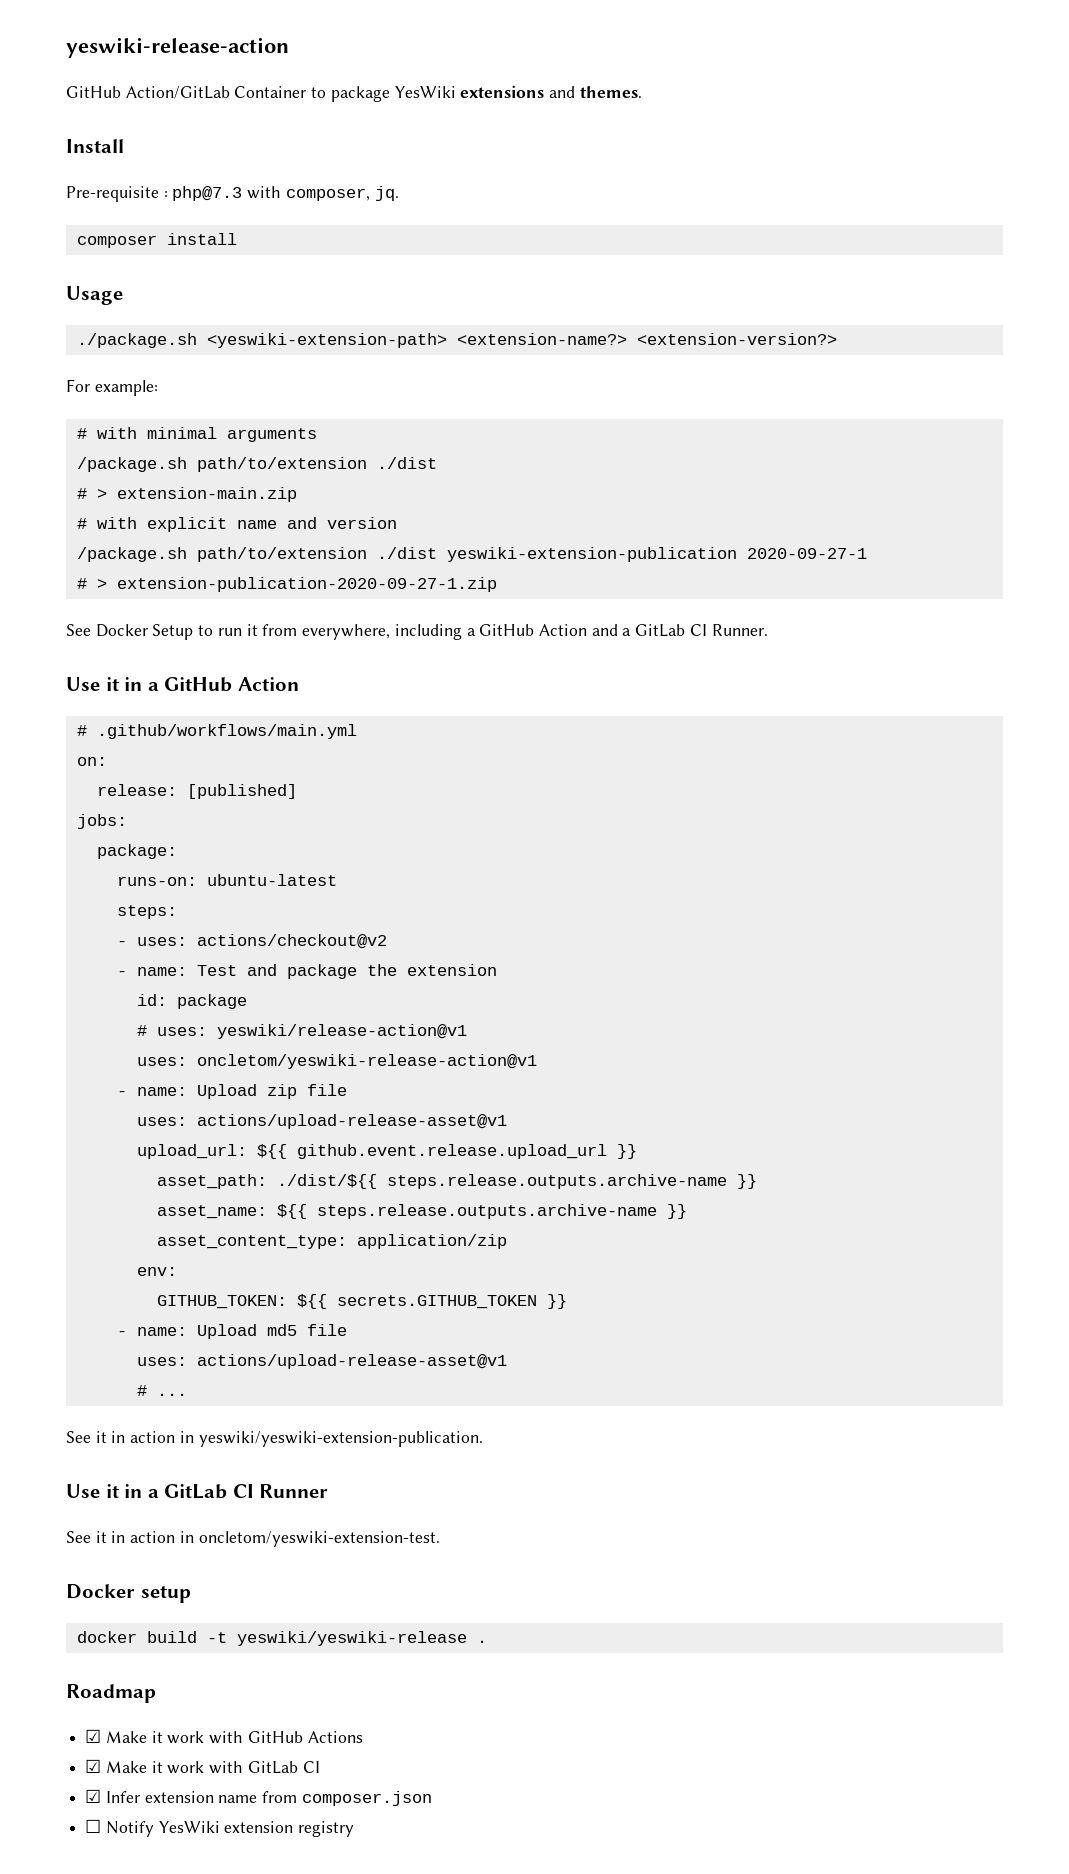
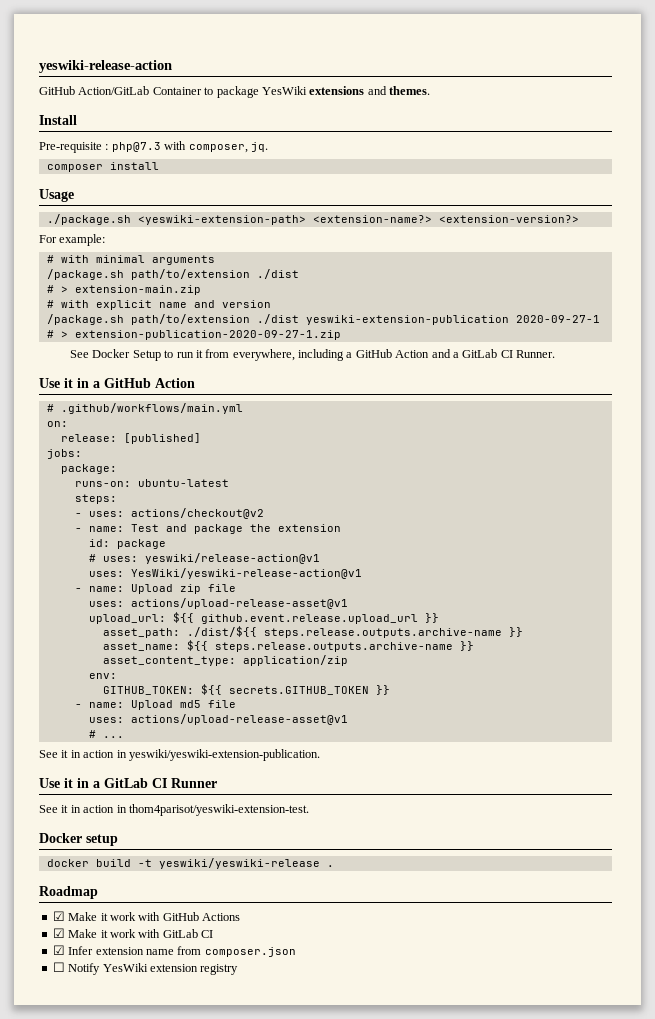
[196,1054,537,1069] oncletom/yeswiki-release-action@v1 -> [130,568,362,579] YesWiki/yeswiki-release-action@v1
[198,1531,440,1547] oncletom/yeswiki-extension-test. -> [128,804,309,816] thom4parisot/yeswiki-extension-test.

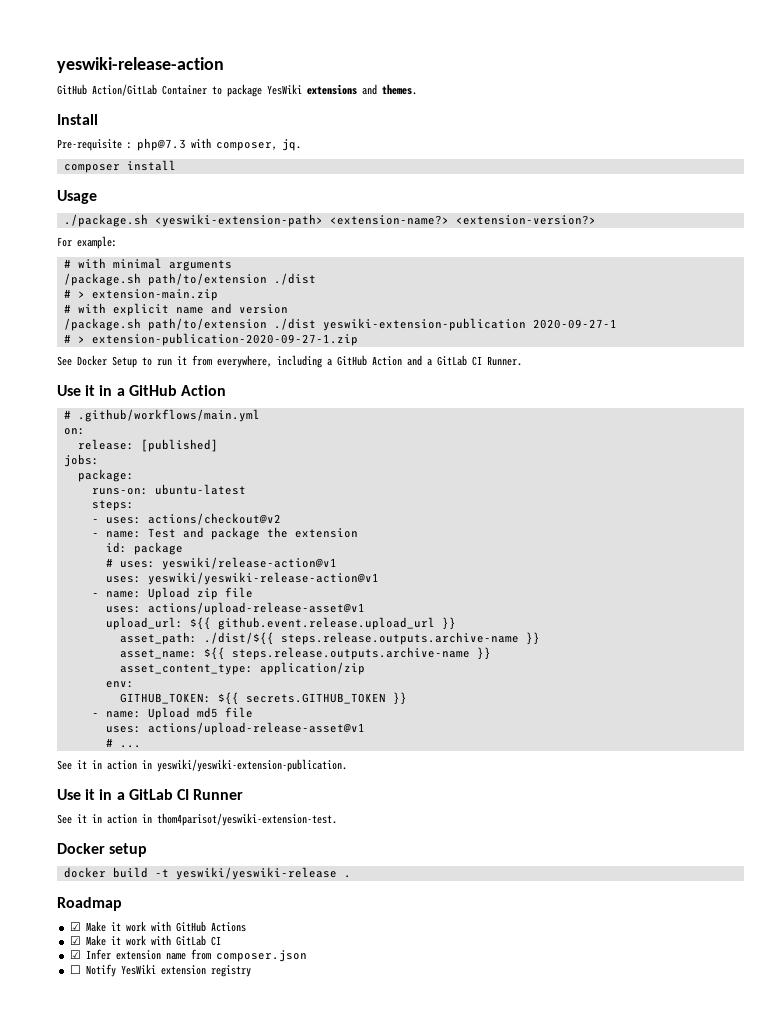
[130,568,362,579] YesWiki/yeswiki-release-action@v1 -> [147,572,379,585] yeswiki/yeswiki-release-action@v1

